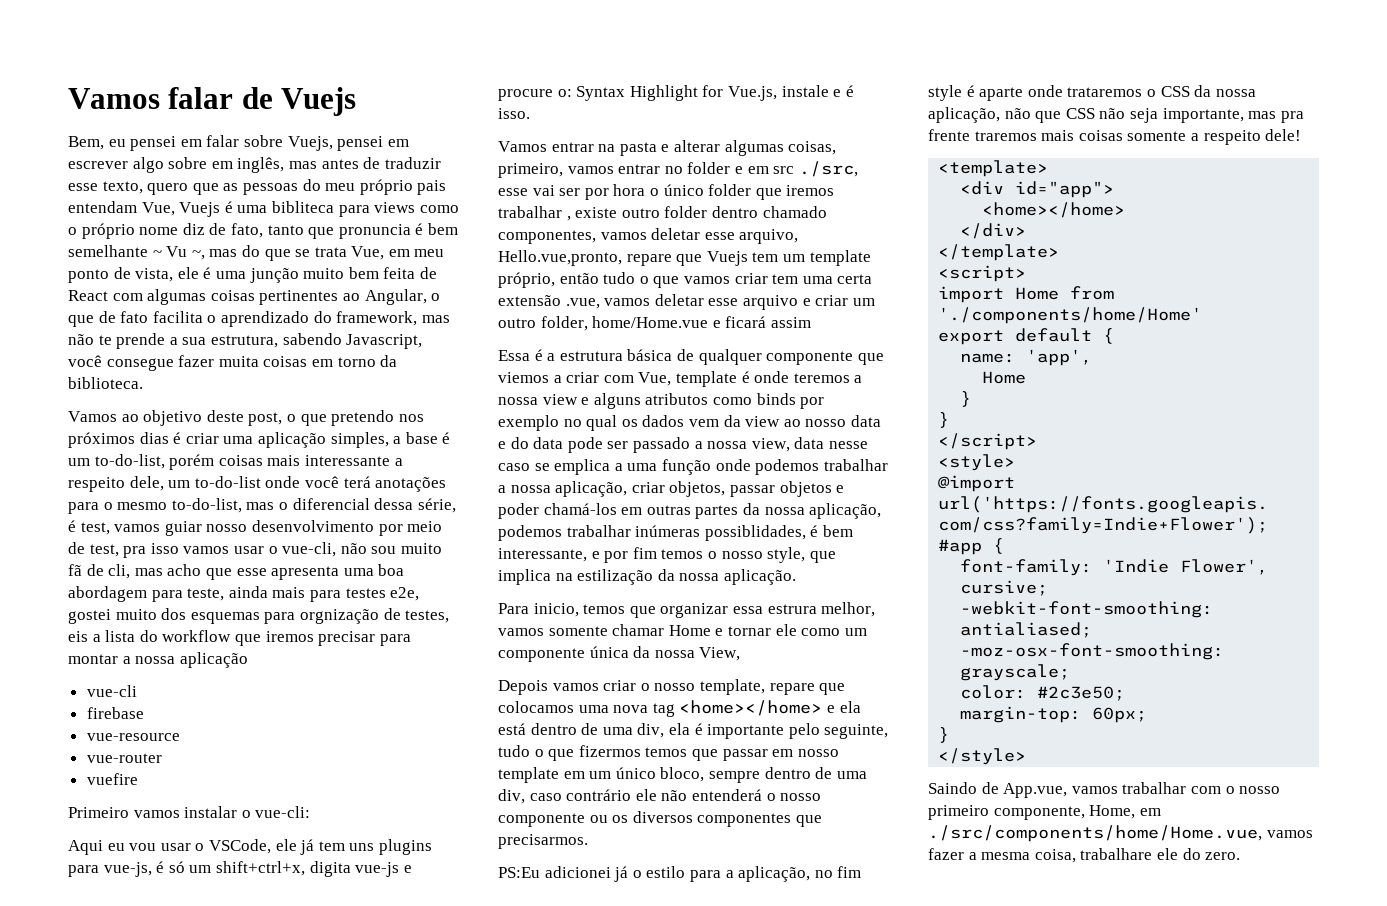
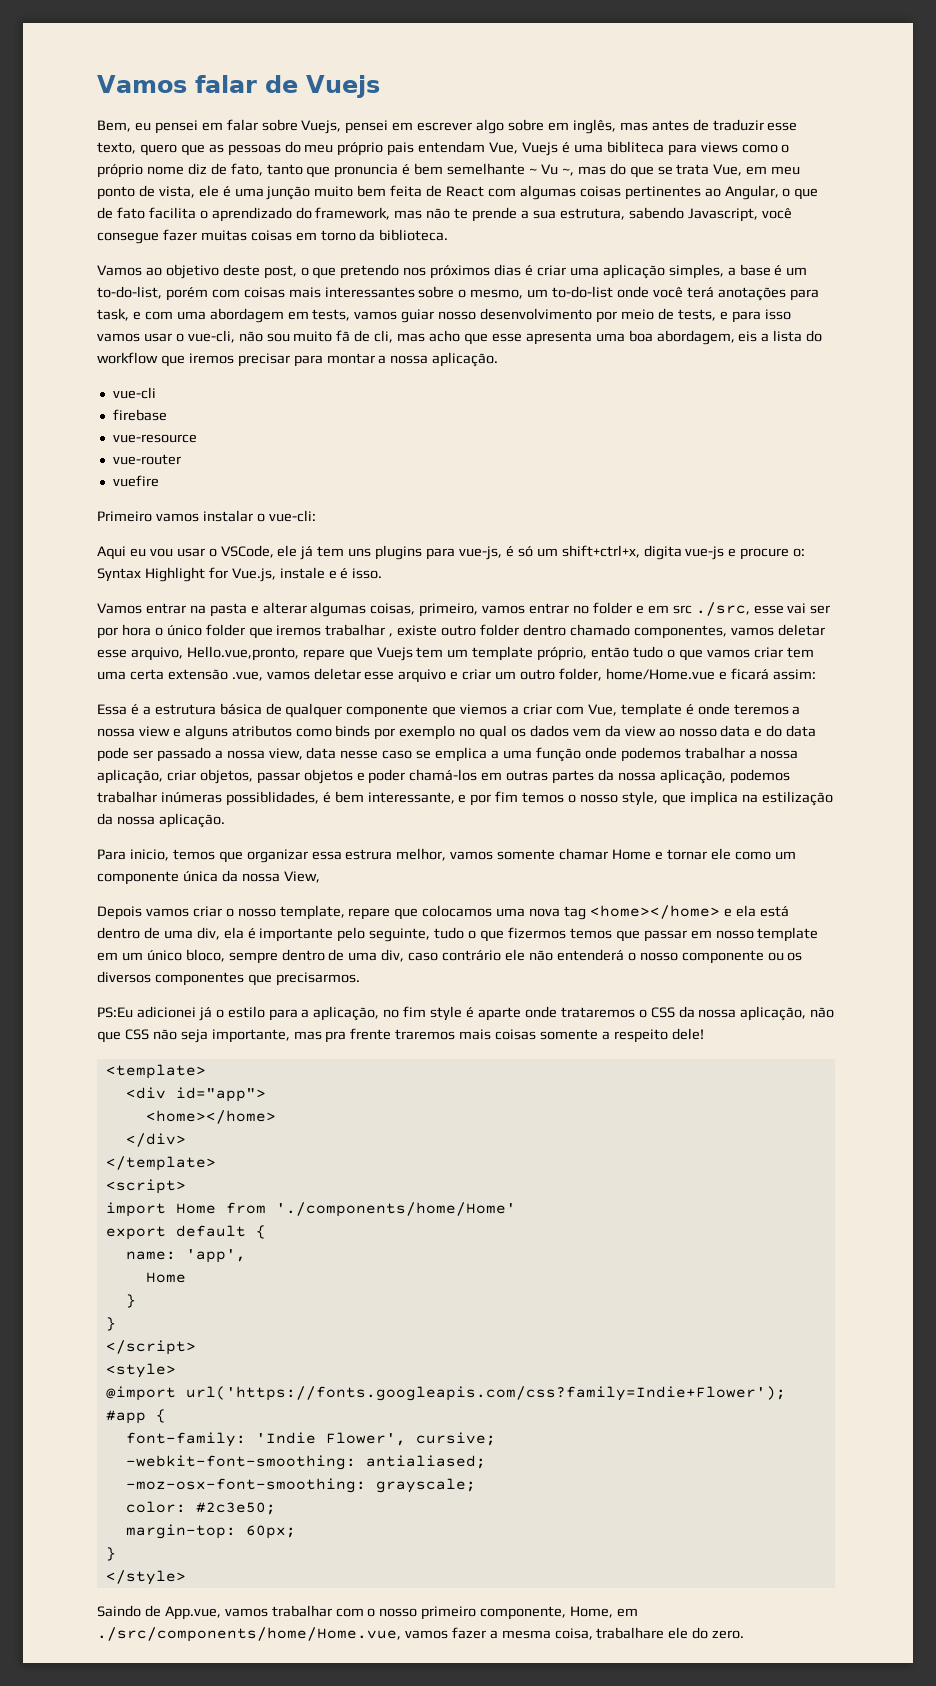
[218,356,259,367] muita -> [200,230,247,241] muitas
(215, 462) none -> [211,289,240,298] com
[304,455,403,466] [68,476,164,492] interessante a respeito dele, -> [324,286,524,299] interessantes sobre o mesmo,
[103,498,456,513] [68,520,110,535] o mesmo to-do-list, mas o diferencial dessa série, é test, -> [97,308,351,323] task, e com uma abordagem em tests,
[89,544,147,558] test, pra -> [677,309,761,323] tests, e para
[68,586,420,602] [68,608,450,624] abordagem para teste, ainda mais para testes e2e, gostei muito dos esquemas para orgnização de testes, -> [656,330,735,345] abordagem,
[179,652,248,668] aplicação -> [432,352,499,367] aplicação.
[770,317,811,328] assim -> [772,669,816,680] assim:

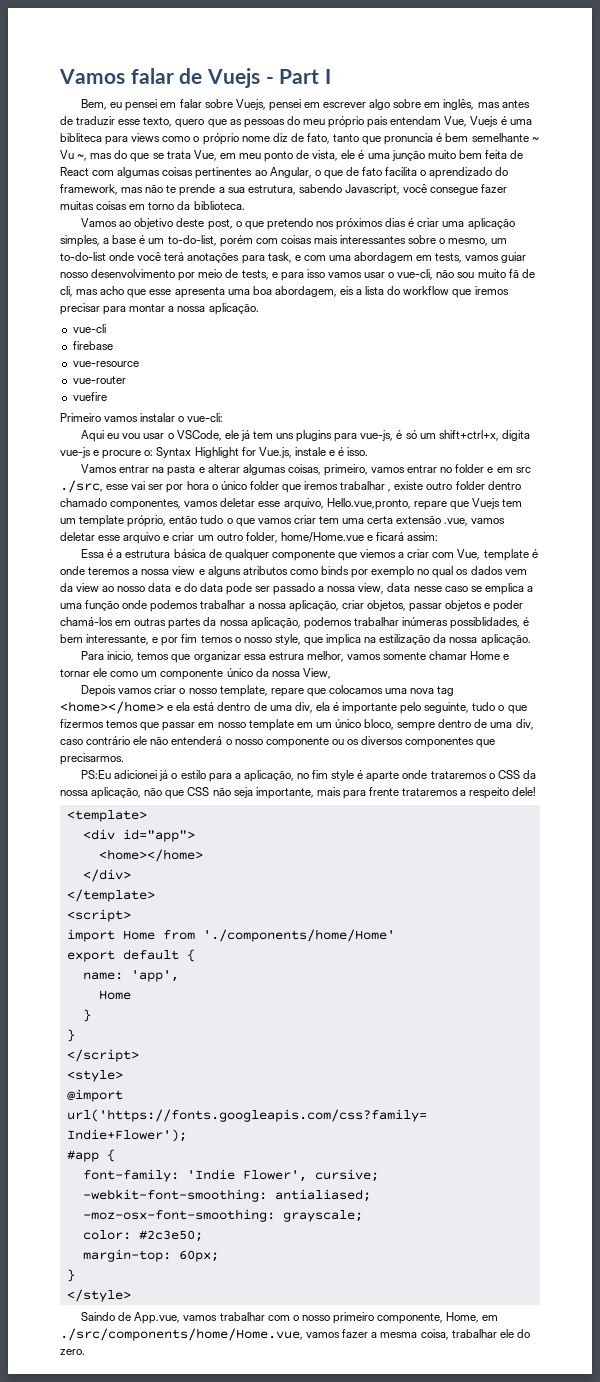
(380, 86) none -> [265,69,332,84] - Part I
[182,871,218,882] única -> [226,668,253,677] único
[293,1028,599,1043] mas pra frente traremos mais coisas somente -> [316,787,459,799] mais para frente trataremos
[596,1627,665,1639] trabalhare -> [451,1329,497,1338] trabalhar

